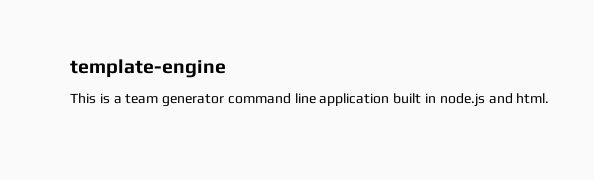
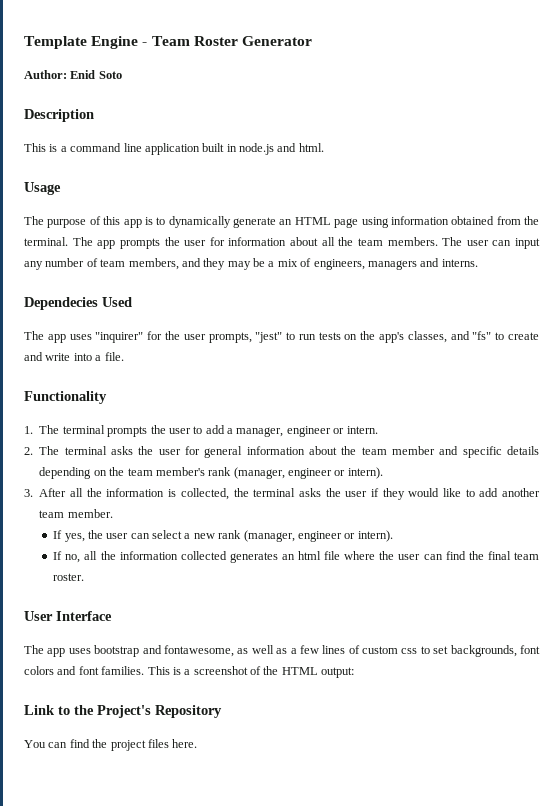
[70,59,226,78] [70,93,225,107] template-engine // This is a team generator -> [24,36,312,49] [24,70,122,79] [24,109,94,122] [24,143,67,152] Template Engine - Team Roster Generator // Author: Enid Soto // Description // This is a
(550, 98) none -> [24,182,61,195] [24,216,539,228] [24,237,540,249] [24,258,478,270] [24,297,132,310] [24,331,539,343] [24,352,124,361] [24,391,107,404] [24,425,378,437] [24,446,539,458] [39,467,383,479] [24,488,541,500] [39,509,113,518] [53,530,393,542] [53,551,540,563] [53,573,85,581] [24,611,112,621] [24,645,541,657] [24,666,355,678] [24,705,222,718] [24,739,198,751] // Usage // The purpose of this app is to dynamically generate an HTML page using information obtained from the terminal. The app prompts the user for information about all the team members. The user can input any number of team members, and they may be a mix of engineers, managers and interns. // Dependecies Used // The app uses "inquirer" for the user prompts, "jest" to run tests on the app's classes, and "fs" to create and write into a file. // Functionality // 1. The terminal prompts the user to add a manager, engineer or intern. // 2. The terminal asks the user for general information about the team member and specific details depending on the team member's rank (manager, engineer or intern). // 3. After all the information is collected, the terminal asks the user if they would like to add another team member. // If yes, the user can select a new rank (manager, engineer or intern). // If no, all the information collected generates an html file where the user can find the final team roster. // User Interface // The app uses bootstrap and fontawesome, as well as a few lines of custom css to set backgrounds, font colors and font families. This is a screenshot of the HTML output: // Link to the Project's Repository // You can find the project files here.

